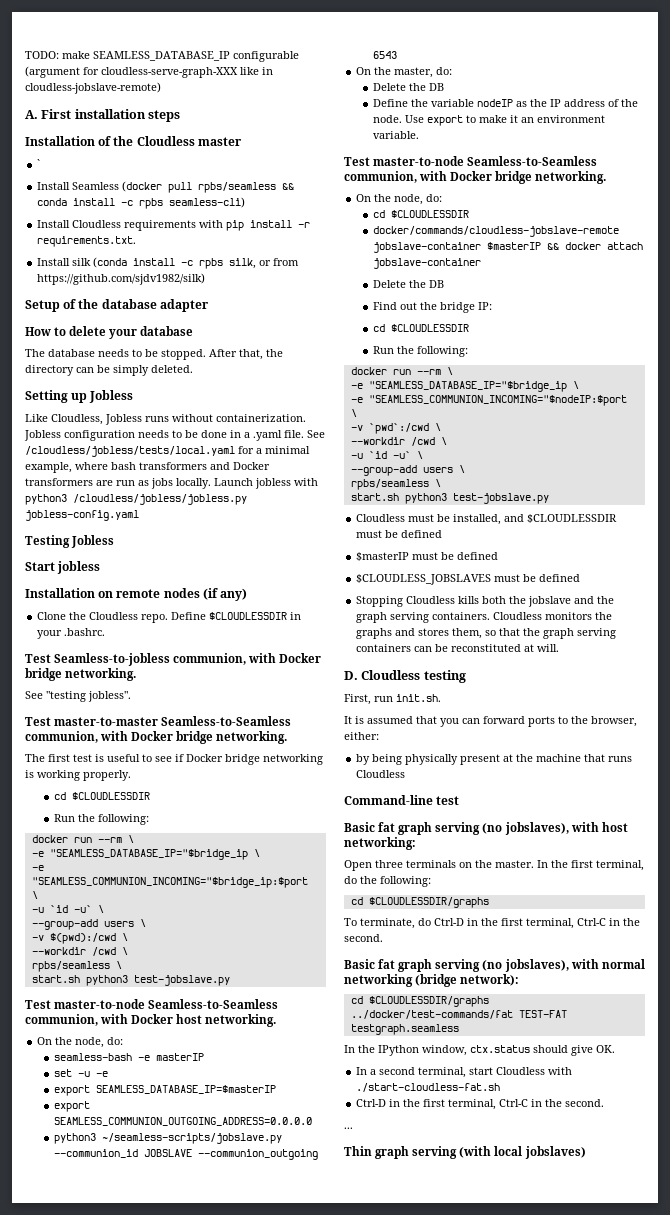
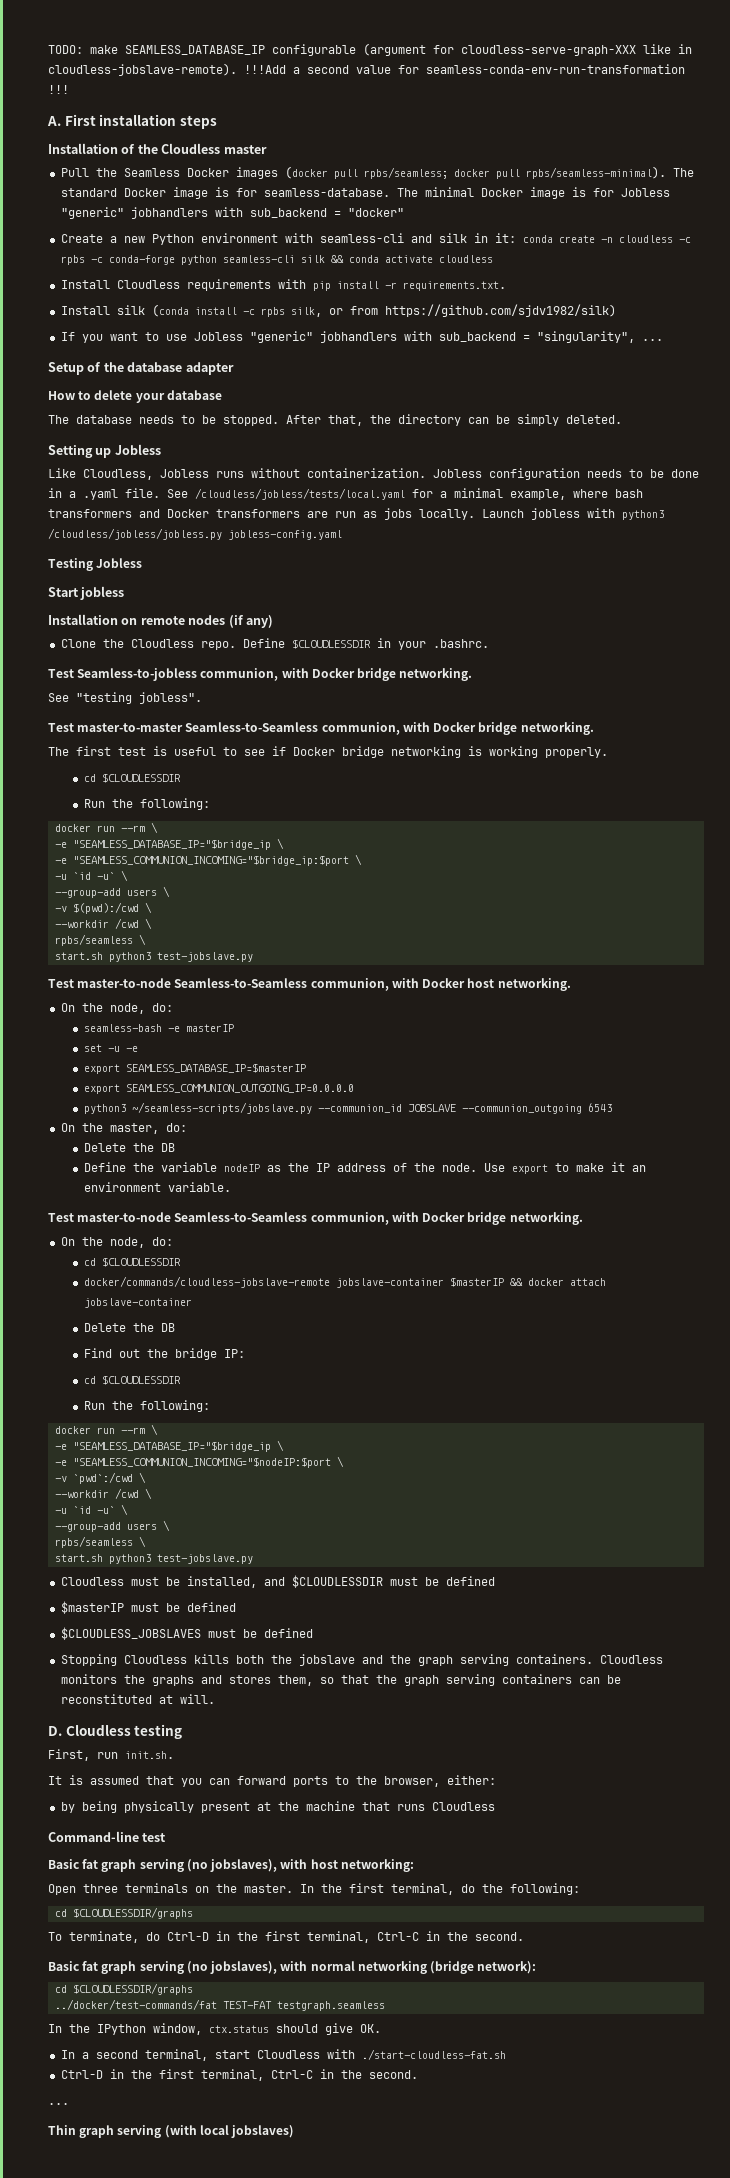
[25,82,161,94] cloudless-jobslave-remote) -> [48,63,685,76] [48,85,69,94] cloudless-jobslave-remote). !!!Add a second value for seamless-conda-env-run-transformation !!!
[37,159,41,168] [37,181,295,193] [37,197,246,209] ` // Install Seamless (docker pull rpbs/seamless && conda install -c rpbs seamless-cli) -> [60,166,694,179] [60,187,670,199] [60,207,404,219] [60,233,691,245] [60,255,493,265] Pull the Seamless Docker images (docker pull rpbs/seamless; docker pull rpbs/seamless-minimal). The standard Docker image is for seamless-database. The minimal Docker image is for Jobless "generic" jobhandlers with sub_backend = "docker" // Create a new Python environment with seamless-cli and silk in it: conda create -n cloudless -c rpbs -c conda-forge python seamless-cli silk && conda activate cloudless
(206, 279) none -> [60,331,663,343] // If you want to use Jobless "generic" jobhandlers with sub_backend = "singularity", ...
[53,1117,312,1126] SEAMLESS_COMMUNION_OUTGOING_ADDRESS=0.0.0.0 -> [125,1084,354,1093] SEAMLESS_COMMUNION_OUTGOING_IP=0.0.0.0

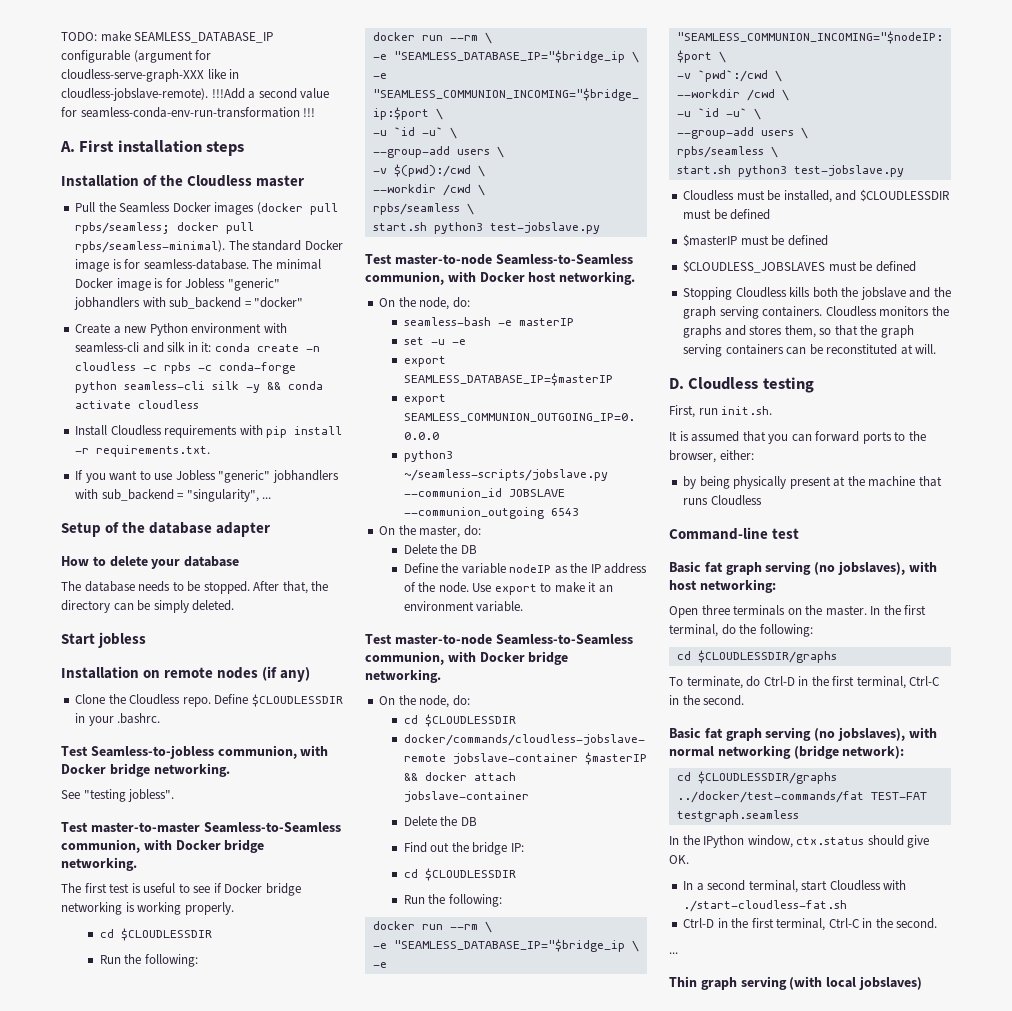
(325, 259) none -> [246,384,261,393] -y
[60,304,616,317] // Install silk (conda install -c rpbs silk, or from https://github.com/sjdv1982/silk) -> (211, 451) none
[48,444,161,458] [48,468,699,480] [48,488,643,500] [48,508,664,520] [48,528,342,540] [48,558,143,571] // Setting up Jobless // Like Cloudless, Jobless runs without containerization. Jobless configuration needs to be done in a .yaml file. See /cloudless/jobless/tests/local.yaml for a minimal example, where bash transformers and Docker transformers are run as jobs locally. Launch jobless with python3 /cloudless/jobless/jobless.py jobless-config.yaml // Testing Jobless -> (235, 605) none

